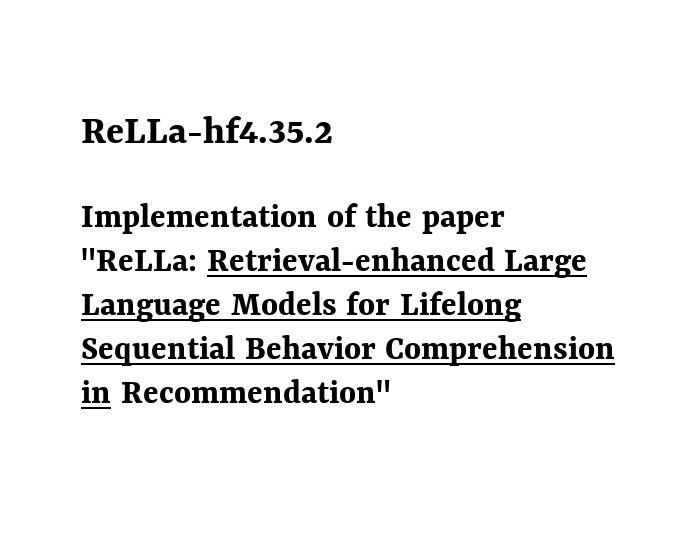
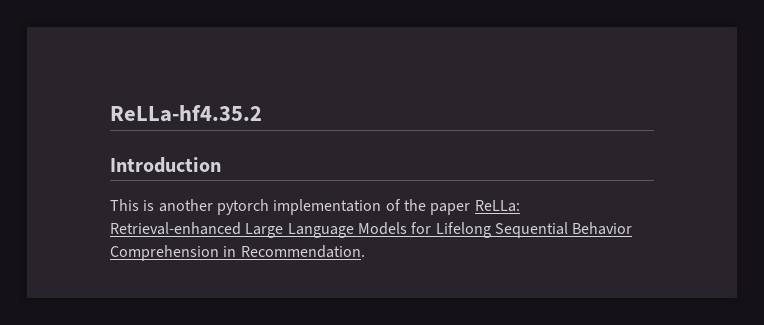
[81,203,317,234] Implementation -> [110,157,221,173] [110,199,382,215] Introduction // This is another pytorch implementation
[81,248,197,271] "ReLLa: -> [474,200,520,212] ReLLa:
[120,379,391,403] Recommendation" -> [240,245,365,258] Recommendation.

